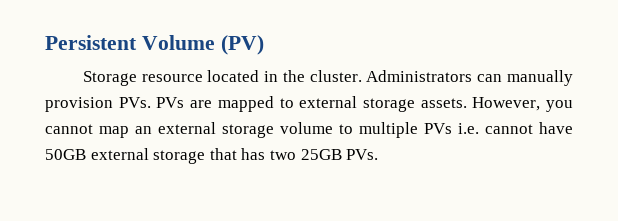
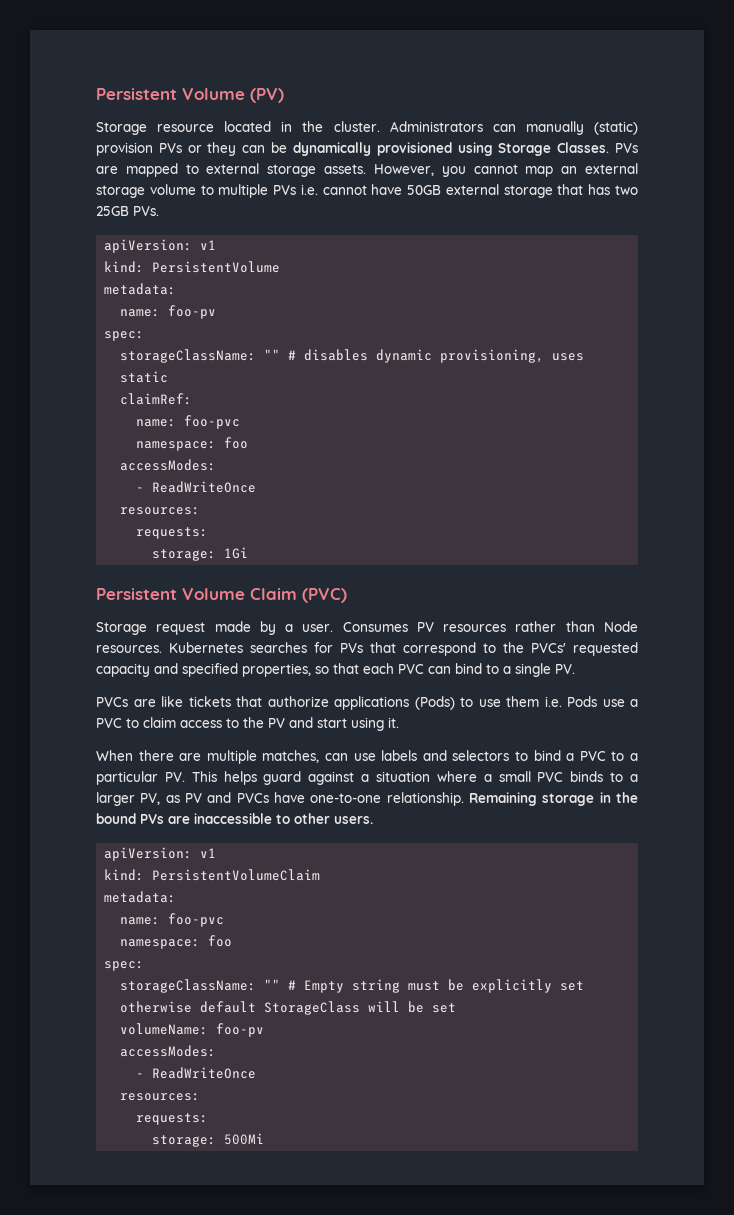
[45,97,151,112] provision PVs. -> [593,121,638,135] [96,142,610,156] (static) provision PVs or they can be dynamically provisioned using Storage Classes.
(379, 154) none -> [104,239,217,253] [104,261,281,273] [104,283,177,295] [120,305,217,319] [104,331,145,341] [120,349,585,363] [120,371,169,383] [120,393,193,405] [136,415,241,429] [136,437,249,451] [120,459,217,471] [136,481,257,493] [120,507,201,515] [136,527,209,539] [152,547,249,561] [96,588,347,603] [96,621,638,635] [96,642,638,656] [96,663,575,677] [96,696,638,710] [96,717,399,731] [96,750,639,764] [96,771,638,785] [96,792,638,806] [96,813,373,824] [104,847,217,861] [104,869,321,881] [104,891,177,903] [120,913,225,927] [120,935,233,949] [104,961,145,971] [120,979,585,993] [120,1001,457,1015] [120,1023,265,1037] [120,1045,217,1057] [136,1067,257,1079] [120,1093,201,1101] [136,1113,209,1125] [152,1133,265,1147] // apiVersion: v1 // kind: PersistentVolume // metadata: // name: foo-pv // spec: // storageClassName: "" # disables dynamic provisioning, uses static // claimRef: // name: foo-pvc // namespace: foo // accessModes: // - ReadWriteOnce // resources: // requests: // storage: 1Gi // Persistent Volume Claim (PVC) // Storage request made by a user. Consumes PV resources rather than Node resources. Kubernetes searches for PVs that correspond to the PVCs' requested capacity and specified properties, so that each PVC can bind to a single PV. // PVCs are like tickets that authorize applications (Pods) to use them i.e. Pods use a PVC to claim access to the PV and start using it. // When there are multiple matches, can use labels and selectors to bind a PVC to a particular PV. This helps guard against a situation where a small PVC binds to a larger PV, as PV and PVCs have one-to-one relationship. Remaining storage in the bound PVs are inaccessible to other users. // apiVersion: v1 // kind: PersistentVolumeClaim // metadata: // name: foo-pvc // namespace: foo // spec: // storageClassName: "" # Empty string must be explicitly set otherwise default StorageClass will be set // volumeName: foo-pv // accessModes: // - ReadWriteOnce // resources: // requests: // storage: 500Mi

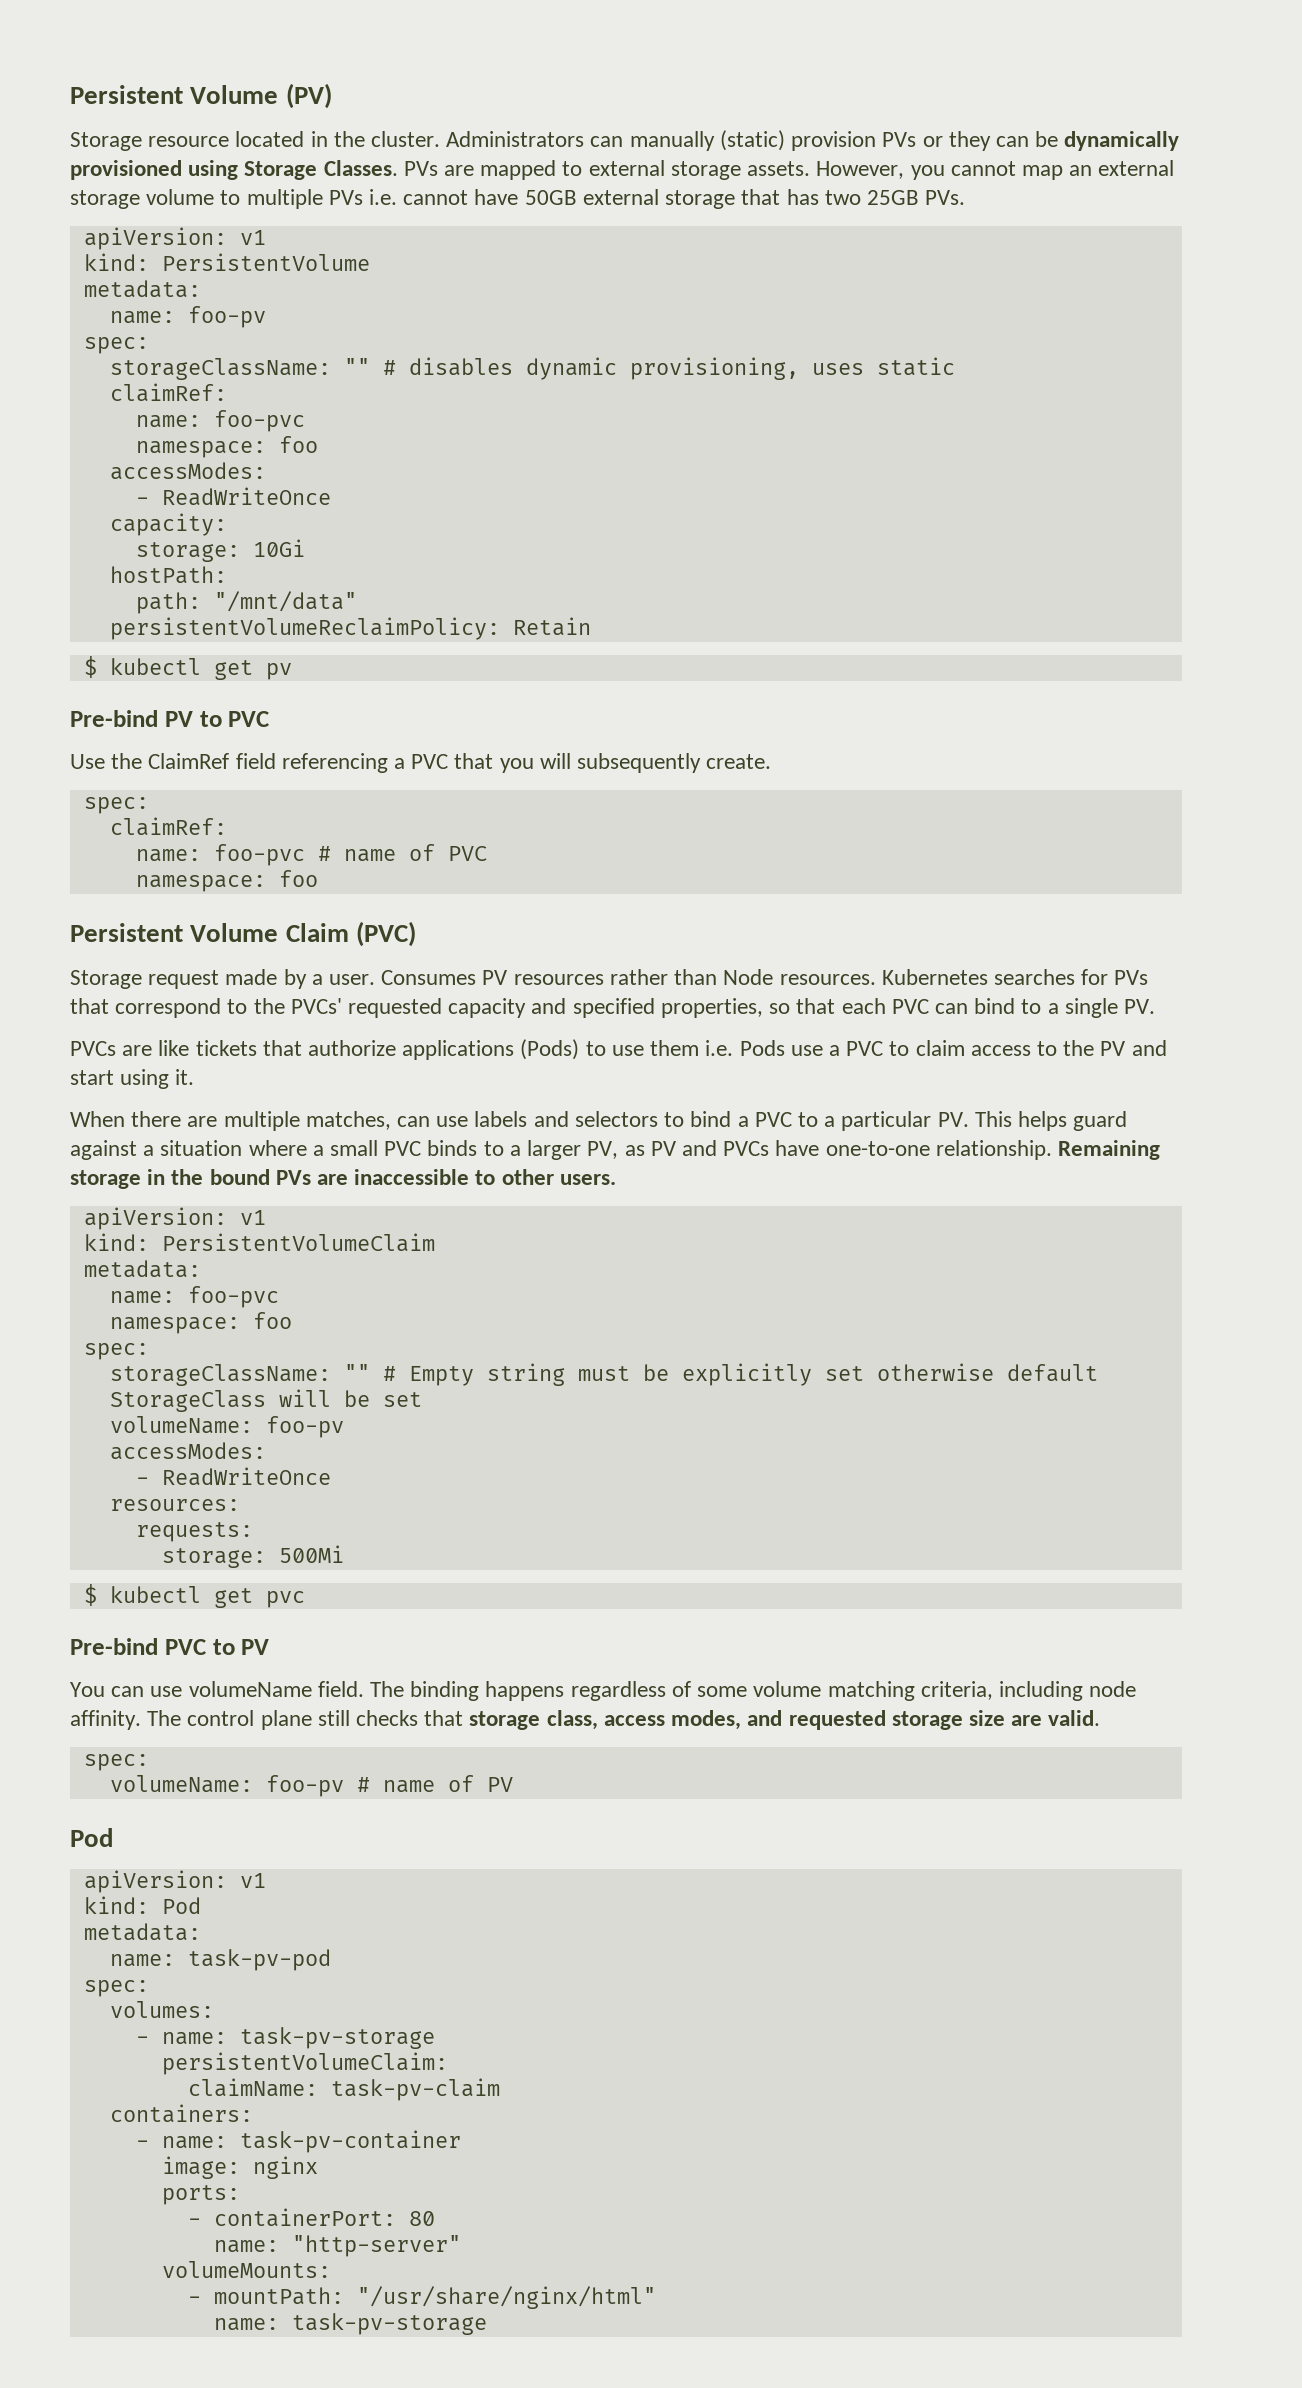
[120,507,201,515] [136,527,209,539] [152,547,249,561] resources: // requests: // storage: 1Gi -> [109,513,227,536] [135,539,305,562] [109,566,227,584] [135,591,357,614] [109,617,591,640] [83,656,292,680] [70,710,270,727] [70,753,772,773] [83,797,149,814] [109,817,227,836] [135,844,487,866] [135,870,318,892] capacity: // storage: 10Gi // hostPath: // path: "/mnt/data" // persistentVolumeReclaimPolicy: Retain // $ kubectl get pv // Pre-bind PV to PVC // Use the ClaimRef field referencing a PVC that you will subsequently create. // spec: // claimRef: // name: foo-pvc # name of PVC // namespace: foo
(265, 1139) none -> [83,1584,305,1608] [70,1638,270,1655] [70,1681,1137,1701] [70,1710,1101,1730] [83,1754,149,1771] [109,1775,513,1797] [70,1828,113,1847] [83,1870,266,1893] [83,1896,201,1914] [83,1923,201,1941] [109,1949,331,1971] [83,1980,149,1997] [109,2001,214,2018] [135,2027,435,2049] [161,2052,448,2075] [187,2078,500,2101] [109,2104,253,2123] [135,2130,461,2153] [161,2156,318,2179] [161,2185,240,2205] [187,2208,435,2227] [213,2235,461,2257] [161,2261,331,2278] [187,2286,656,2309] [213,2313,487,2335] // $ kubectl get pvc // Pre-bind PVC to PV // You can use volumeName field. The binding happens regardless of some volume matching criteria, including node affinity. The control plane still checks that storage class, access modes, and requested storage size are valid. // spec: // volumeName: foo-pv # name of PV // Pod // apiVersion: v1 // kind: Pod // metadata: // name: task-pv-pod // spec: // volumes: // - name: task-pv-storage // persistentVolumeClaim: // claimName: task-pv-claim // containers: // - name: task-pv-container // image: nginx // ports: // - containerPort: 80 // name: "http-server" // volumeMounts: // - mountPath: "/usr/share/nginx/html" // name: task-pv-storage

